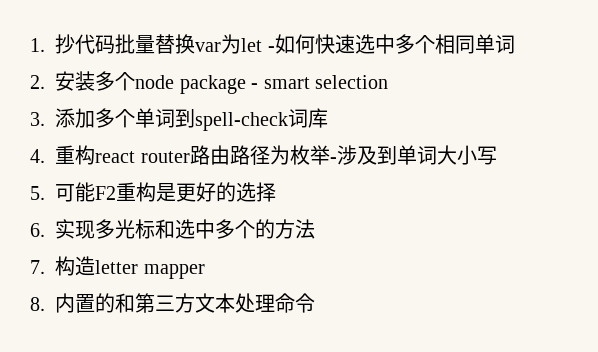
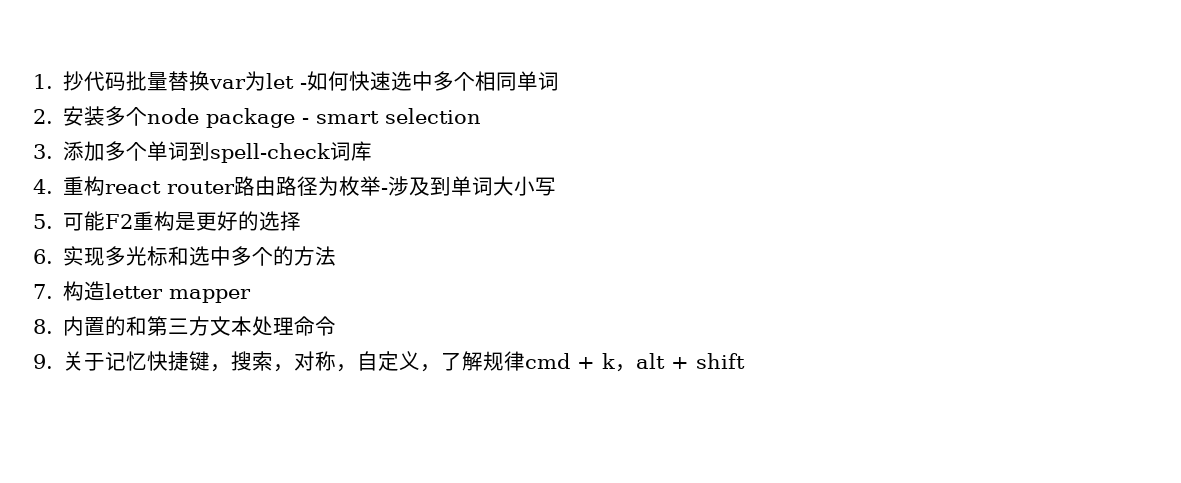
(316, 303) none -> [33,351,746,372] // 9.关于记忆快捷键，搜索，对称，自定义，了解规律cmd + k，alt + shift

